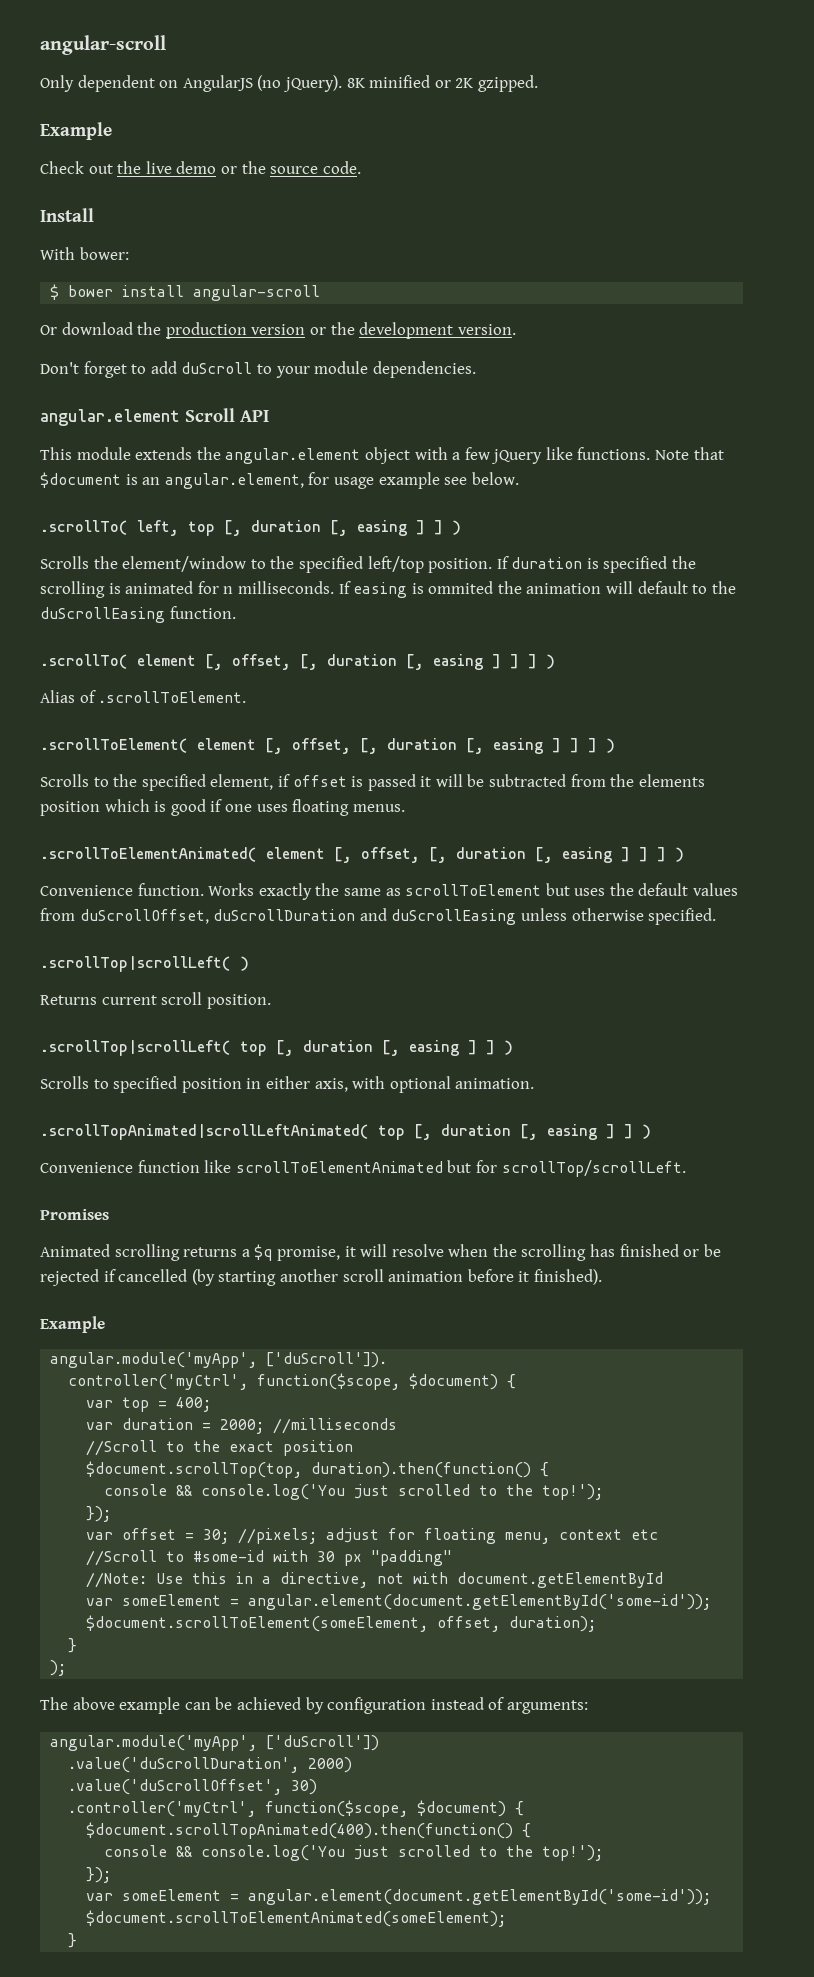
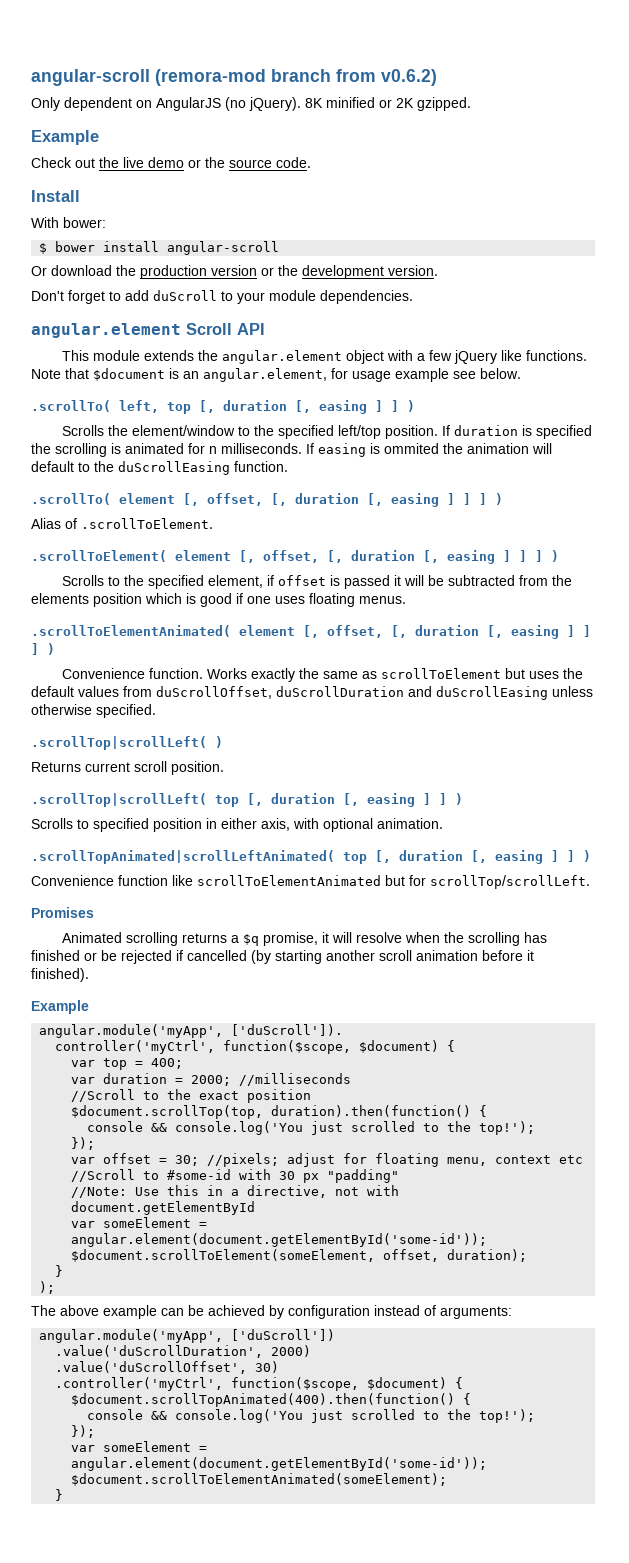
[40,35,166,55] angular-scroll -> [31,69,437,86] angular-scroll (remora-mod branch from v0.6.2)

